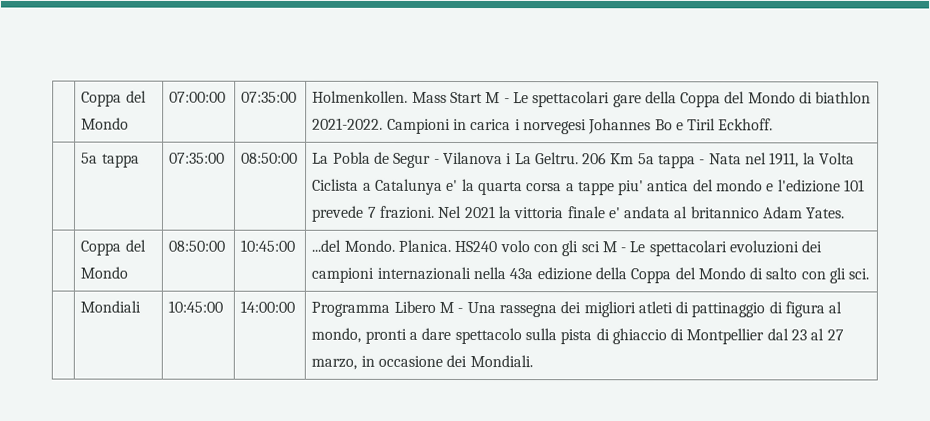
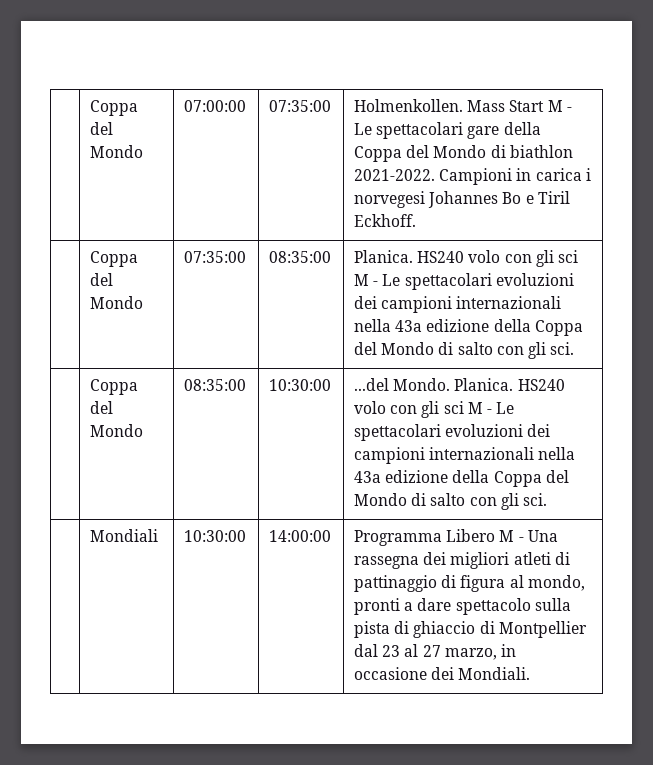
[81,152,140,168] [169,152,226,164] [241,152,299,164] [312,151,856,169] [312,178,866,196] [311,205,846,222] [80,239,146,256] [80,266,129,279] [168,240,226,252] [240,239,296,252] 5a tappa | 07:35:00 | 08:50:00 | La Pobla de Segur - Vilanova i La Geltru. 206 Km 5a tappa - Nata nel 1911, la Volta Ciclista a Catalunya e' la quarta corsa a tappe piu' antica del mondo e l'edizione 101 prevede 7 frazioni. Nel 2021 la vittoria finale e' andata al britannico Adam Yates. // | Coppa del Mondo | 08:50:00 | 10:45:00 -> [89,251,138,267] [89,273,113,286] [89,296,143,309] [183,251,246,263] [268,251,331,263] [353,250,578,267] [353,273,574,290] [353,296,562,313] [353,319,583,336] [353,342,575,359] [89,379,138,395] [89,401,113,414] [89,424,143,437] [183,379,246,391] [268,379,331,391] Coppa del Mondo | 07:35:00 | 08:35:00 | Planica. HS240 volo con gli sci M - Le spettacolari evoluzioni dei campioni internazionali nella 43a edizione della Coppa del Mondo di salto con gli sci. // | Coppa del Mondo | 08:35:00 | 10:30:00
[168,300,224,313] 10:45:00 -> [183,530,246,542] 10:30:00

